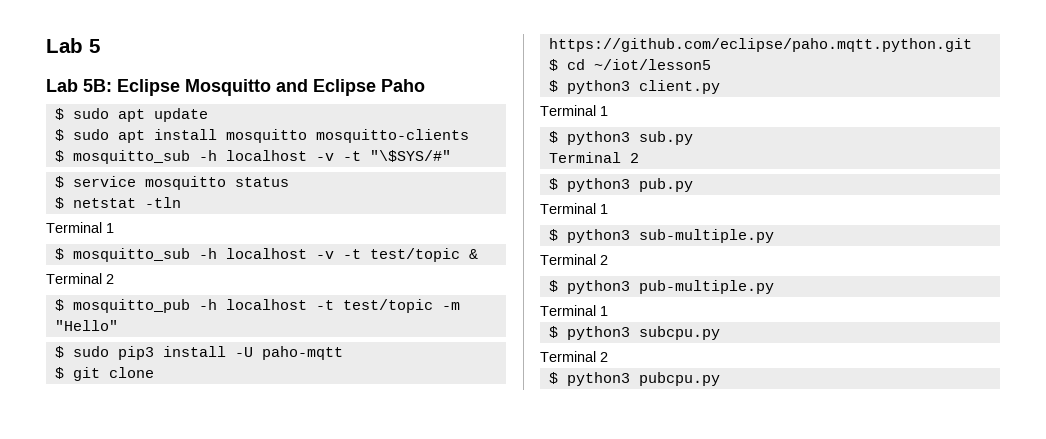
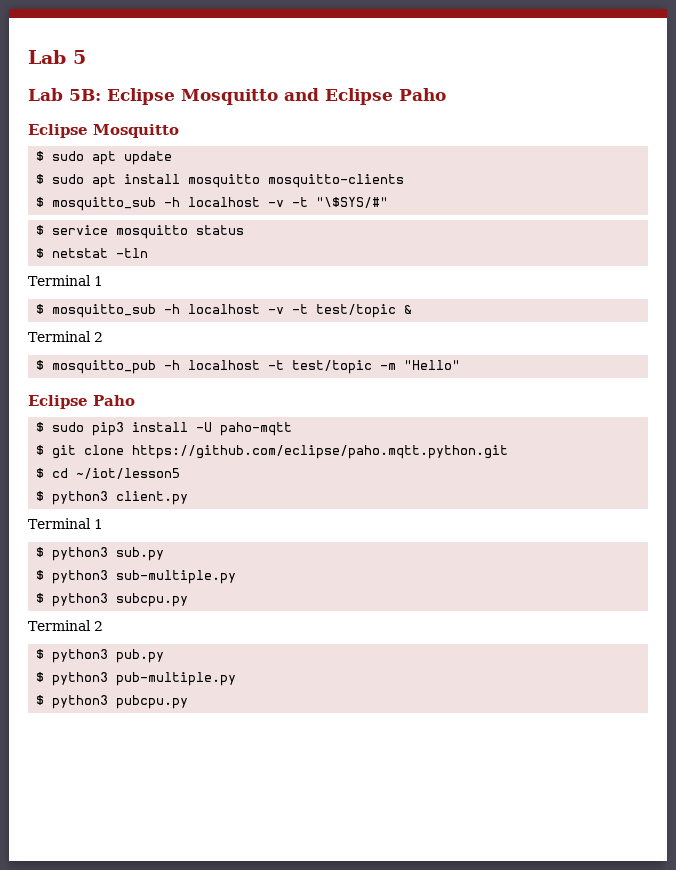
(425, 85) none -> [28,124,179,138] // Eclipse Mosquitto
(118, 325) none -> [28,395,135,409] // Eclipse Paho
[548,152,639,163] [548,178,693,192] [540,203,608,214] [548,229,774,243] [540,254,608,265] [548,280,774,294] [540,305,608,316] Terminal 2 // $ python3 pub.py // Terminal 1 // $ python3 sub-multiple.py // Terminal 2 // $ python3 pub-multiple.py // Terminal 1 -> [36,570,237,584] $ python3 sub-multiple.py
(608, 357) none -> [36,649,165,663] [36,672,237,686] // $ python3 pub.py // $ python3 pub-multiple.py

